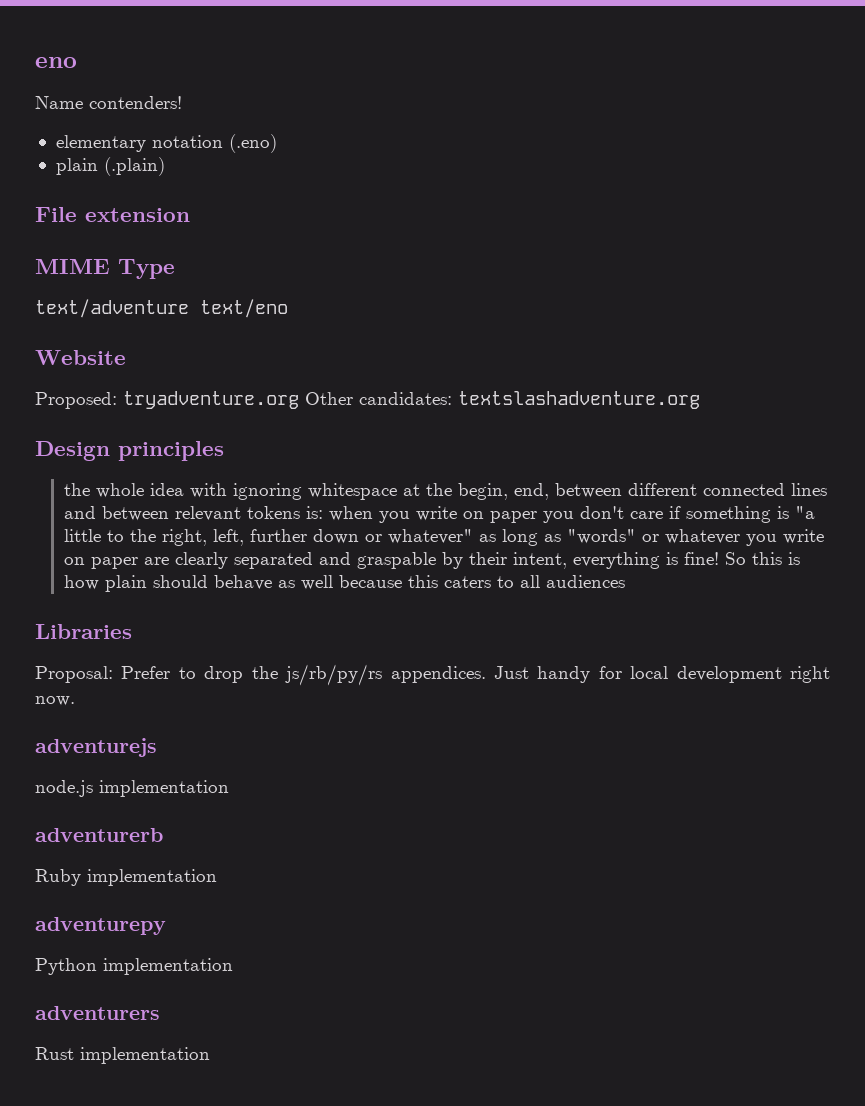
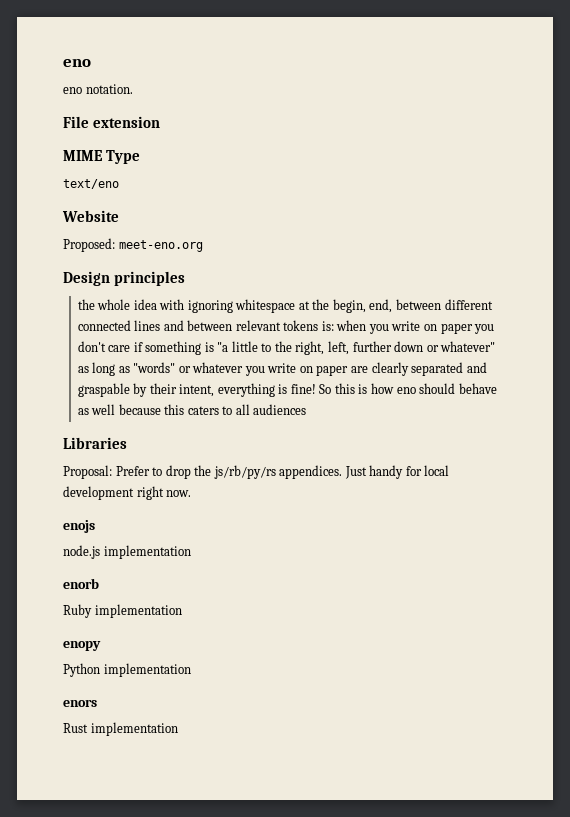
[35,96,182,109] [55,134,277,153] [55,157,165,176] Name contenders! // elementary notation (.eno) // plain (.plain) -> [63,84,133,94] eno notation.
[35,299,189,318] text/adventure -> (141, 157) none
[123,391,700,409] tryadventure.org Other candidates: textslashadventure.org -> [118,240,203,252] meet-eno.org
[105,575,148,592] plain -> [396,387,416,394] eno
[35,738,157,757] adventurejs -> [63,520,95,533] enojs
[35,828,163,842] adventurerb -> [63,578,99,589] enorb
[35,917,166,935] adventurepy -> [63,641,101,651] enopy
[35,1006,160,1020] adventurers -> [63,699,97,707] enors

